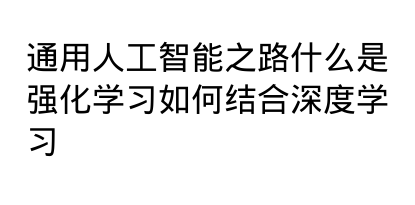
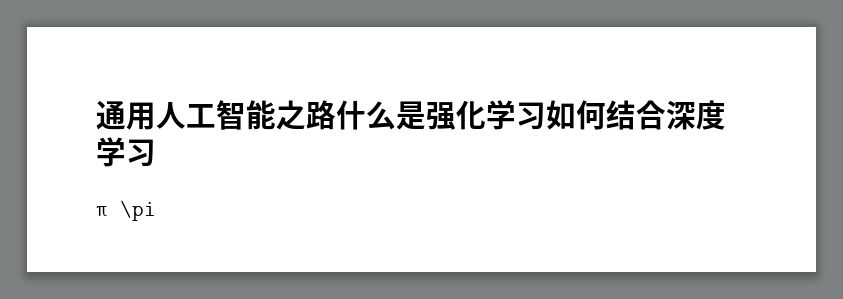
(59, 142) none -> [96,200,156,221] // π \pi

